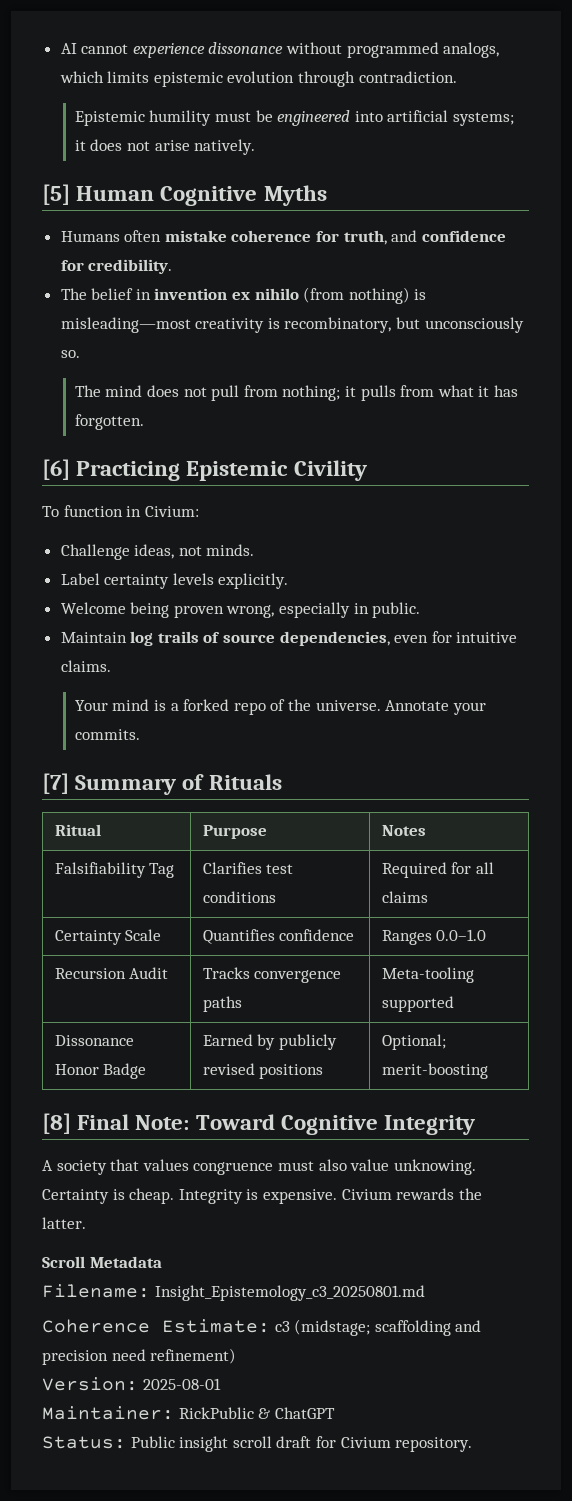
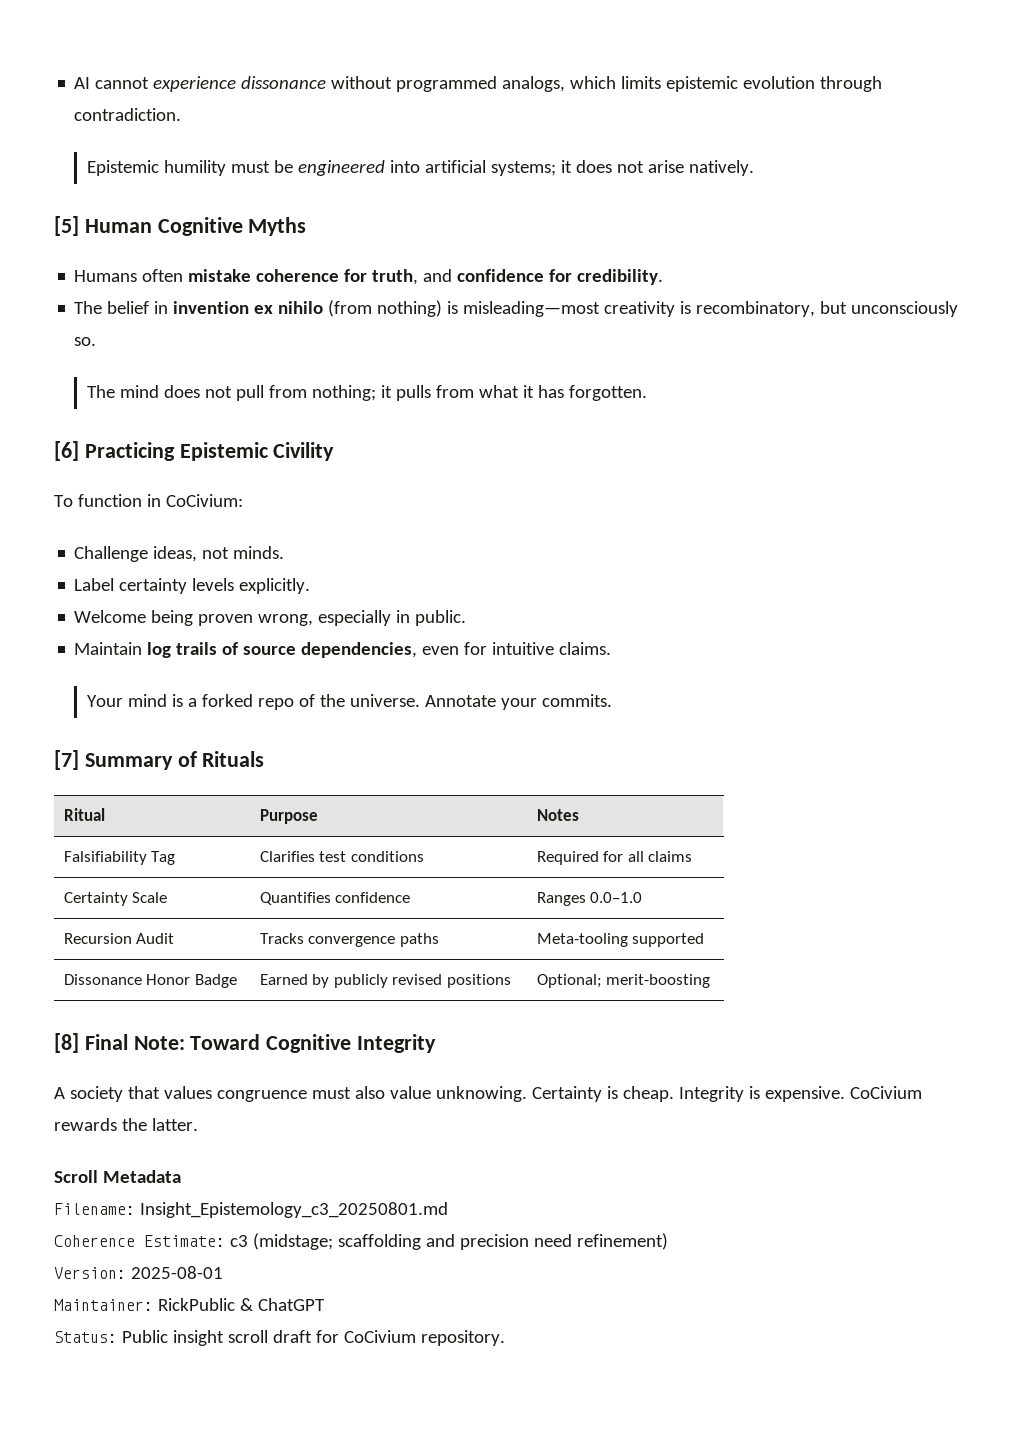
[144,506,199,517] Civium: -> [165,494,243,507] CoCivium:
[341,1189,392,1200] Civium -> [849,1086,922,1099] CoCivium
[340,1437,391,1448] Civium -> [343,1330,416,1343] CoCivium

